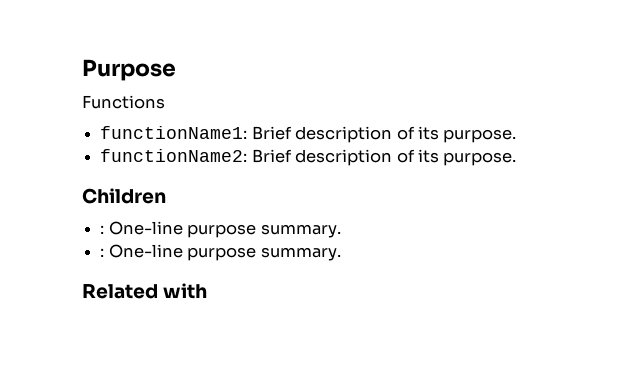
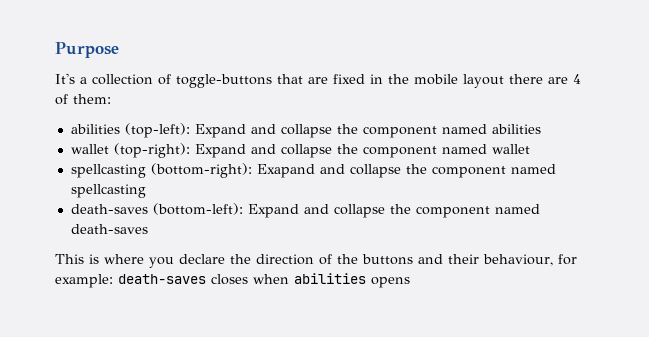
[82,95,165,109] [100,126,517,143] [100,149,517,166] [82,188,166,204] [100,221,341,238] [100,244,341,261] [82,283,208,299] Functions // functionName1: Brief description of its purpose. // functionName2: Brief description of its purpose. // Children // : One-line purpose summary. // : One-line purpose summary. // Related with -> [55,73,581,88] [55,94,111,105] [70,123,541,138] [70,143,530,158] [70,163,556,178] [70,184,146,198] [70,203,540,218] [70,224,148,234] [55,254,577,268] [55,273,410,288] It's a collection of toggle-buttons that are fixed in the mobile layout there are 4 of them: // abilities (top-left): Expand and collapse the component named abilities // wallet (top-right): Expand and collapse the component named wallet // spellcasting (bottom-right): Exapand and collapse the component named spellcasting // death-saves (bottom-left): Expand and collapse the component named death-saves // This is where you declare the direction of the buttons and their behaviour, for example: death-saves closes when abilities opens

